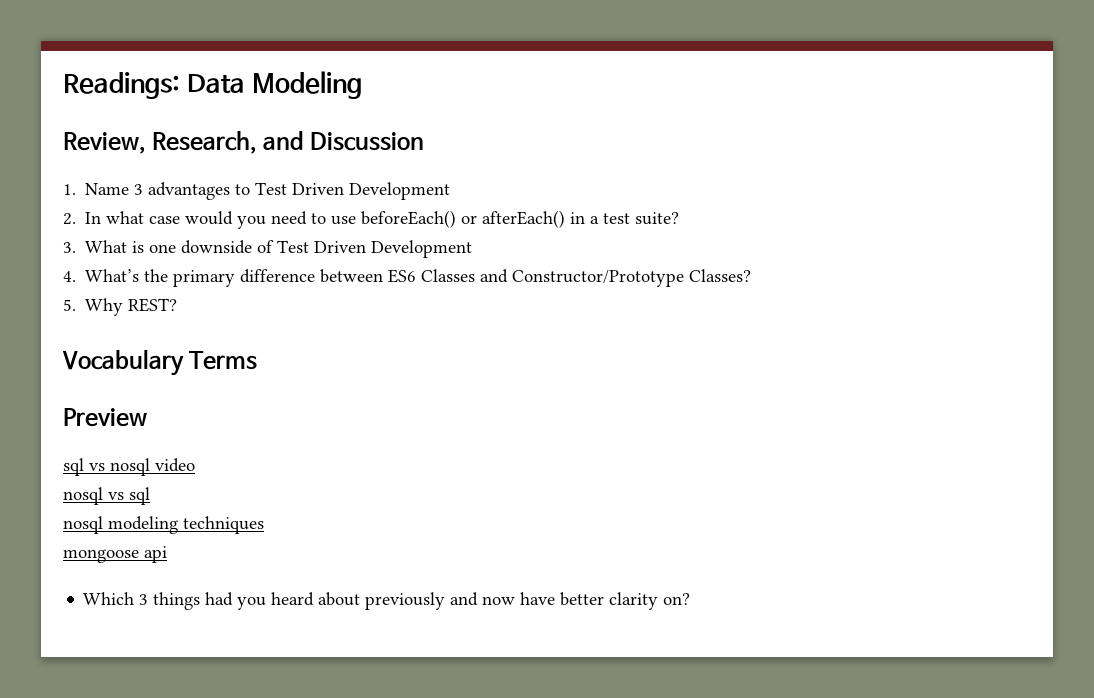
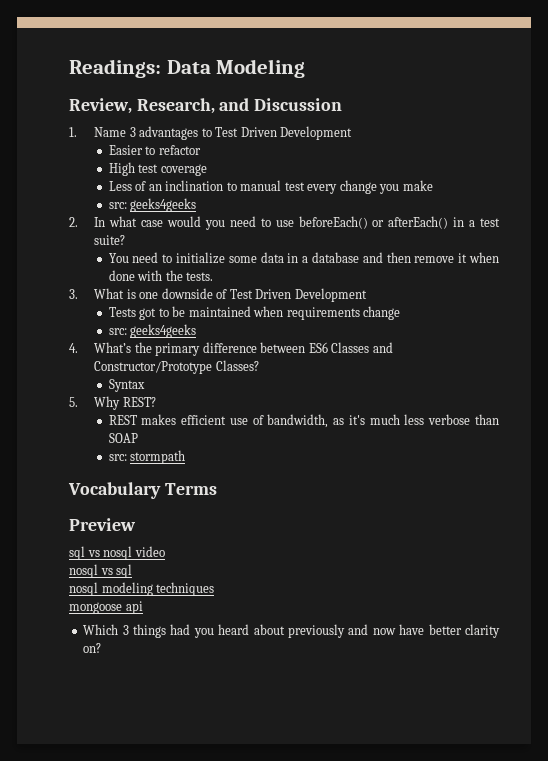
(451, 191) none -> [108,145,201,155] [108,162,207,176] [108,180,433,194] [108,198,197,212] // Easier to refactor // High test coverage // Less of an inclination to manual test every change you make // src: geeks4geeks
(680, 218) none -> [108,252,499,264] [108,270,214,281] // You need to initialize some data in a database and then remove it when done with the tests.
(473, 249) none -> [108,306,401,320] [108,324,197,338] // Tests got to be maintained when requirements change // src: geeks4geeks
(752, 275) none -> [108,379,145,392] // Syntax
(178, 305) none -> [108,414,499,428] [108,433,138,443] [108,450,186,464] // REST makes efficient use of bandwidth, as it's much less verbose than SOAP // src: stormpath

